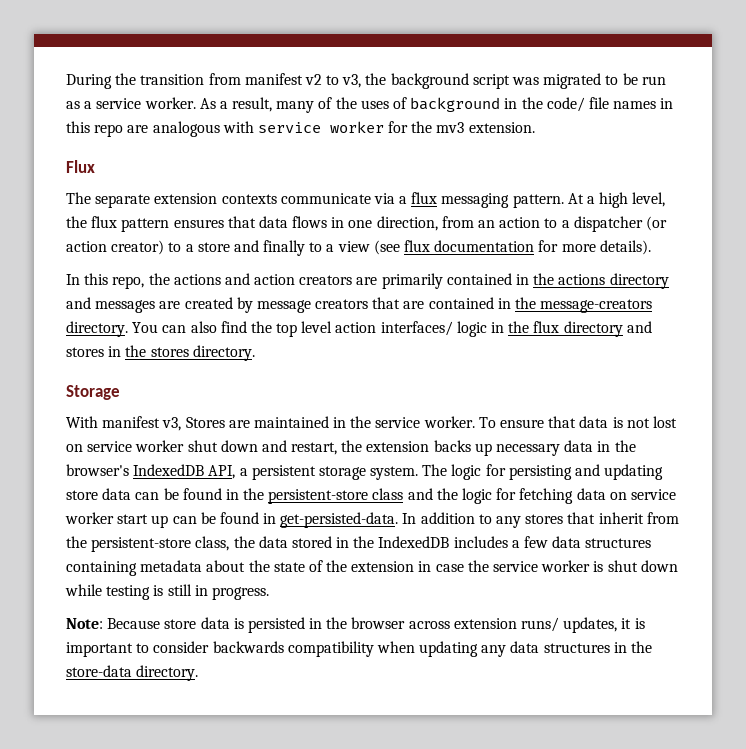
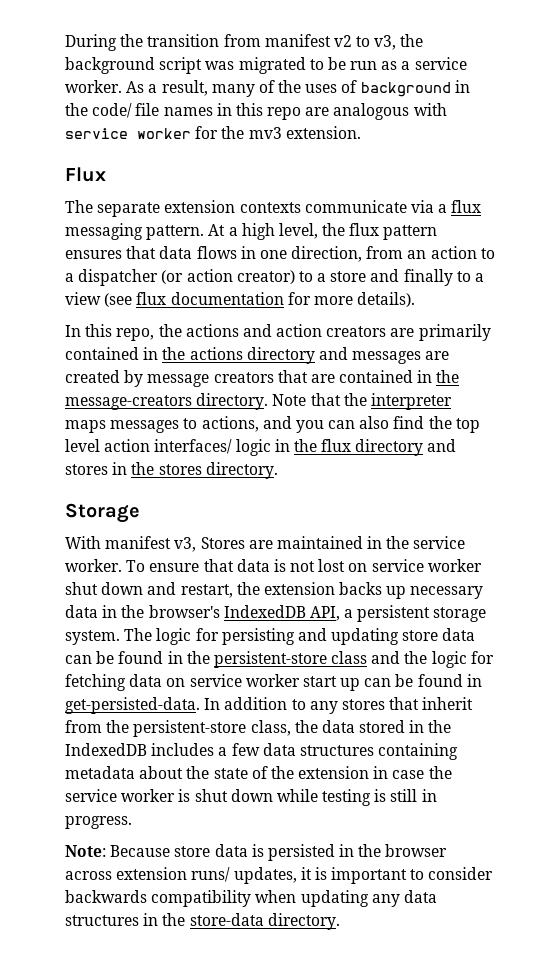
[132,322,159,333] You -> [272,393,452,410] [65,416,324,433] Note that the interpreter maps messages to actions, and you

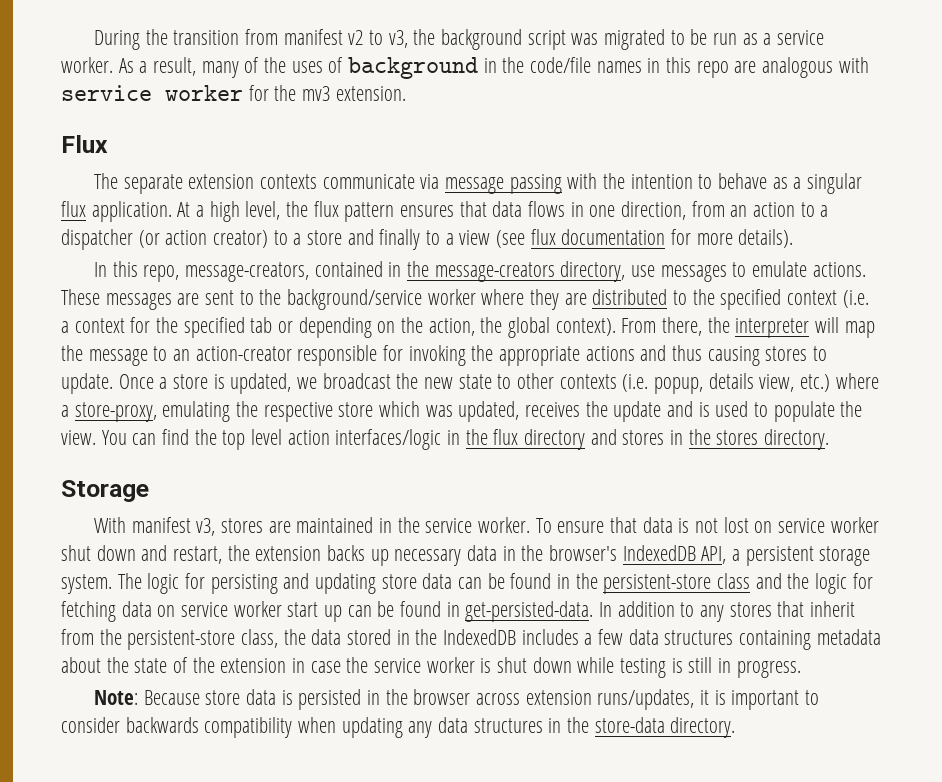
[92,103,160,118] code/ file -> [530,57,592,73] code/file
[438,200,482,213] [65,223,205,240] a flux messaging pattern. -> [445,173,863,194] [61,201,172,222] message passing with the intention to behave as a singular flux application.
[158,324,491,341] [65,347,450,364] [65,370,460,387] [65,393,452,410] [65,416,390,433] the actions and action creators are primarily contained in the actions directory and messages are created by message creators that are contained in the message-creators directory. Note that the interpreter maps messages to actions, and you can also -> [185,261,866,282] [61,289,869,310] [61,317,875,338] [61,345,828,366] [61,373,879,394] [61,401,863,422] [61,430,157,445] message-creators, contained in the message-creators directory, use messages to emulate actions. These messages are sent to the background/service worker where they are distributed to the specified context (i.e. a context for the specified tab or depending on the action, the global context). From there, the interpreter will map the message to an action-creator responsible for invoking the appropriate actions and thus causing stores to update. Once a store is updated, we broadcast the new state to other contexts (i.e. popup, details view, etc.) where a store-proxy, emulating the respective store which was updated, receives the update and is used to populate the view. You can
[154,439,271,456] interfaces/ logic -> [335,429,442,450] interfaces/logic
[200,537,245,549] Stores -> [221,518,264,533] stores
[191,867,297,884] runs/ updates, -> [597,689,695,710] runs/updates,

